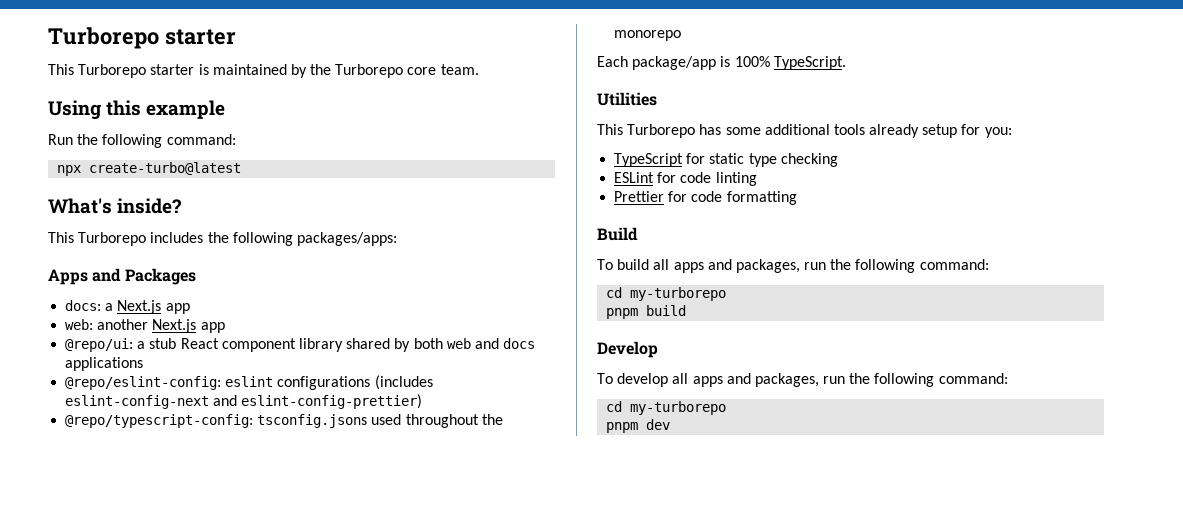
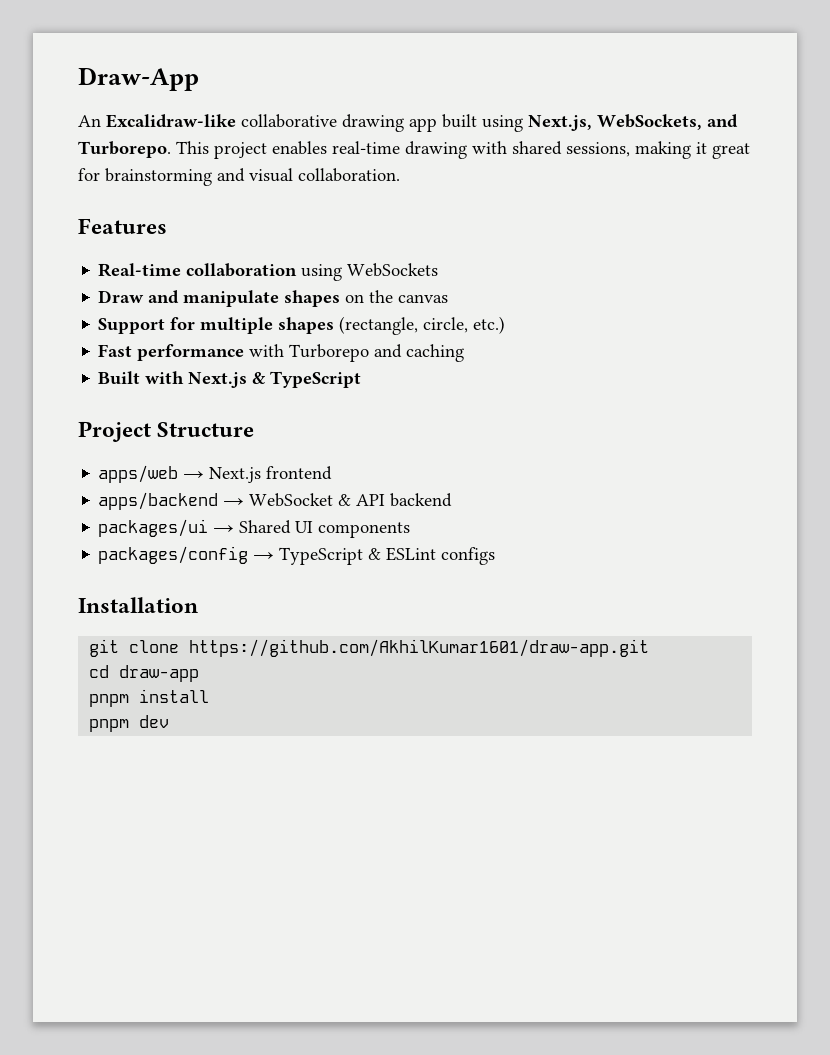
[48,27,236,49] [48,64,479,78] [48,100,226,120] [48,134,236,148] [57,162,242,176] [48,198,183,214] [48,232,397,246] [48,268,196,285] [65,300,190,314] [65,319,225,333] [65,338,536,352] [65,357,144,371] [65,375,433,390] [65,394,423,409] [65,414,503,428] [614,30,682,41] [597,56,846,70] [597,92,657,106] [597,124,1012,138] [614,153,838,167] [614,172,757,186] [614,191,797,205] [597,227,638,241] [597,259,989,273] [606,287,727,301] [606,305,687,319] [597,341,658,358] [597,373,1008,387] [606,401,727,415] Turborepo starter // This Turborepo starter is maintained by the Turborepo core team. // Using this example // Run the following command: // npx create-turbo@latest // What's inside? // This Turborepo includes the following packages/apps: // Apps and Packages // docs: a Next.js app // web: another Next.js app // @repo/ui: a stub React component library shared by both web and docs applications // @repo/eslint-config: eslint configurations (includes eslint-config-next and eslint-config-prettier) // @repo/typescript-config: tsconfig.jsons used throughout the monorepo // Each package/app is 100% TypeScript. // Utilities // This Turborepo has some additional tools already setup for you: // TypeScript for static type checking // ESLint for code linting // Prettier for code formatting // Build // To build all apps and packages, run the following command: // cd my-turborepo // pnpm build // Develop // To develop all apps and packages, run the following command: // cd my-turborepo -> [78,67,199,91] [78,114,738,132] [78,141,750,159] [78,168,400,186] [78,218,167,234] [98,263,439,281] [98,290,449,307] [98,316,506,335] [98,344,465,362] [98,371,362,388] [78,421,255,442] [98,465,333,483] [98,492,453,510] [98,519,411,538] [98,546,496,565] [78,597,198,613] [89,639,650,657] [89,665,200,682] [89,689,210,707] Draw-App // An Excalidraw-like collaborative drawing app built using Next.js, WebSockets, and Turborepo. This project enables real-time drawing with shared sessions, making it great for brainstorming and visual collaboration. // Features // Real-time collaboration using WebSockets // Draw and manipulate shapes on the canvas // Support for multiple shapes (rectangle, circle, etc.) // Fast performance with Turborepo and caching // Built with Next.js & TypeScript // Project Structure // apps/web → Next.js frontend // apps/backend → WebSocket & API backend // packages/ui → Shared UI components // packages/config → TypeScript & ESLint configs // Installation // git clone https://github.com/AkhilKumar1601/draw-app.git // cd draw-app // pnpm install

